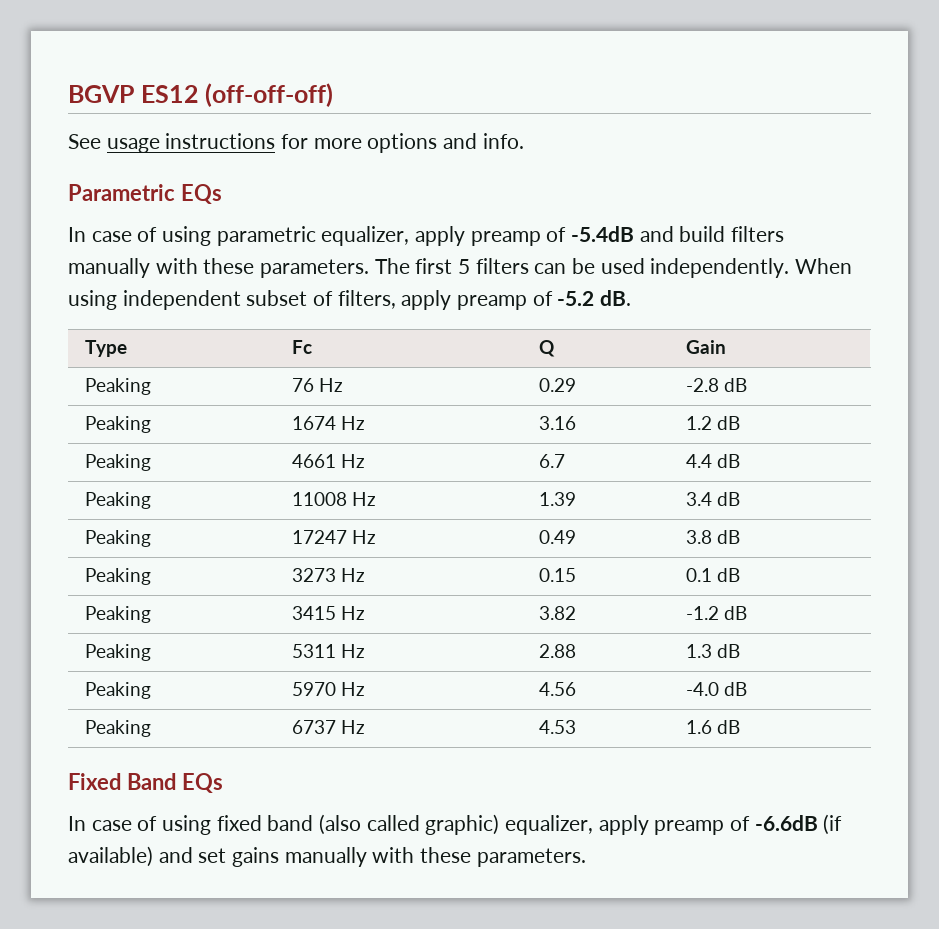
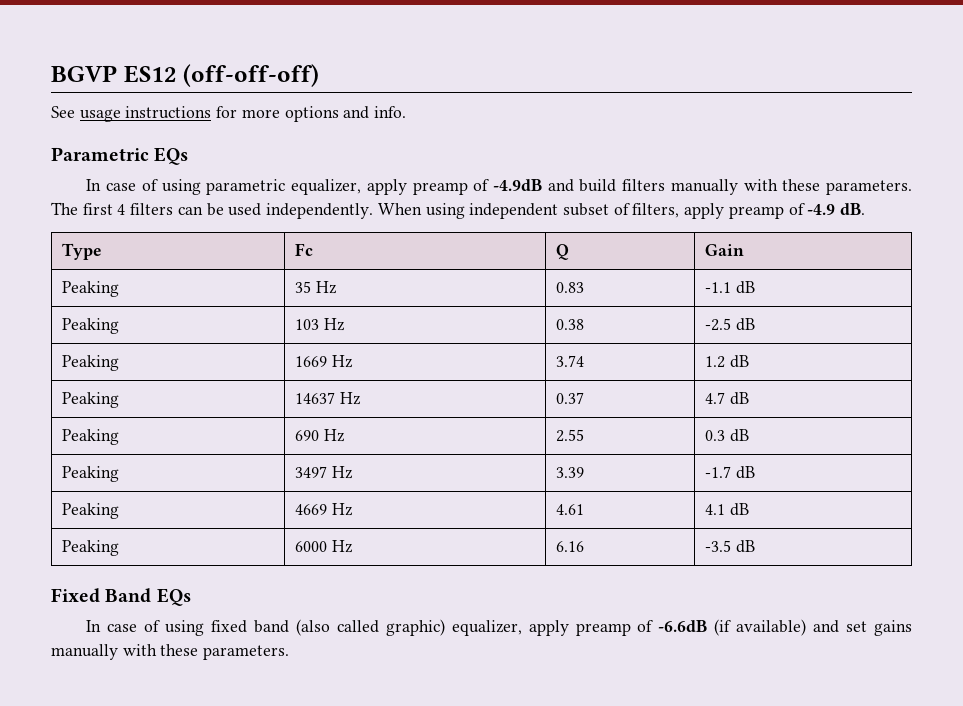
[571,226,635,242] -5.4dB -> [492,179,542,191] -4.9dB
[458,259,471,274] 5 -> [117,204,126,215] 4
[557,291,595,306] -5.2 -> [807,204,836,215] -4.9
[291,378,343,392] [538,378,576,392] [685,378,747,392] [84,416,151,433] [291,416,365,430] [538,416,576,430] 76 Hz | 0.29 | -2.8 dB // Peaking | 1674 Hz | 3.16 -> [295,281,337,294] [556,282,585,293] [705,281,755,294] [62,318,120,334] [295,318,345,331] [556,319,585,330] [705,318,755,331] [62,355,120,371] [295,355,353,368] [556,355,585,367] 35 Hz | 0.83 | -1.1 dB // Peaking | 103 Hz | 0.38 | -2.5 dB // Peaking | 1669 Hz | 3.74
[291,454,365,468] [538,454,565,468] [685,454,740,468] [84,492,151,509] [291,492,376,506] [538,492,576,506] [685,492,740,506] [84,530,151,547] [291,530,376,544] [538,530,576,544] [685,530,740,544] [84,568,151,585] [291,568,365,582] [538,568,576,582] [685,568,740,582] [84,606,151,623] [291,606,365,620] [538,606,576,620] [685,606,747,620] [84,644,151,661] [291,644,365,658] [538,644,576,658] [685,644,740,658] [84,682,151,699] [291,682,365,696] [538,682,576,696] [685,682,747,696] [84,720,151,737] [291,720,365,734] [538,720,576,734] [685,720,712,734] 4661 Hz | 6.7 | 4.4 dB // Peaking | 11008 Hz | 1.39 | 3.4 dB // Peaking | 17247 Hz | 0.49 | 3.8 dB // Peaking | 3273 Hz | 0.15 | 0.1 dB // Peaking | 3415 Hz | 3.82 | -1.2 dB // Peaking | 5311 Hz | 2.88 | 1.3 dB // Peaking | 5970 Hz | 4.56 | -4.0 dB // Peaking | 6737 Hz | 4.53 | 1.6 -> [295,392,361,405] [556,392,585,404] [705,392,749,405] [62,429,120,445] [295,429,345,442] [556,429,585,442] [705,429,749,442] [62,466,120,482] [295,466,353,479] [556,467,585,478] [705,466,755,479] [62,503,120,519] [295,503,353,516] [556,504,585,515] [705,503,749,516] [62,540,120,556] [295,540,353,553] [556,541,585,552] [705,540,732,552] 14637 Hz | 0.37 | 4.7 dB // Peaking | 690 Hz | 2.55 | 0.3 dB // Peaking | 3497 Hz | 3.39 | -1.7 dB // Peaking | 4669 Hz | 4.61 | 4.1 dB // Peaking | 6000 Hz | 6.16 | -3.5

